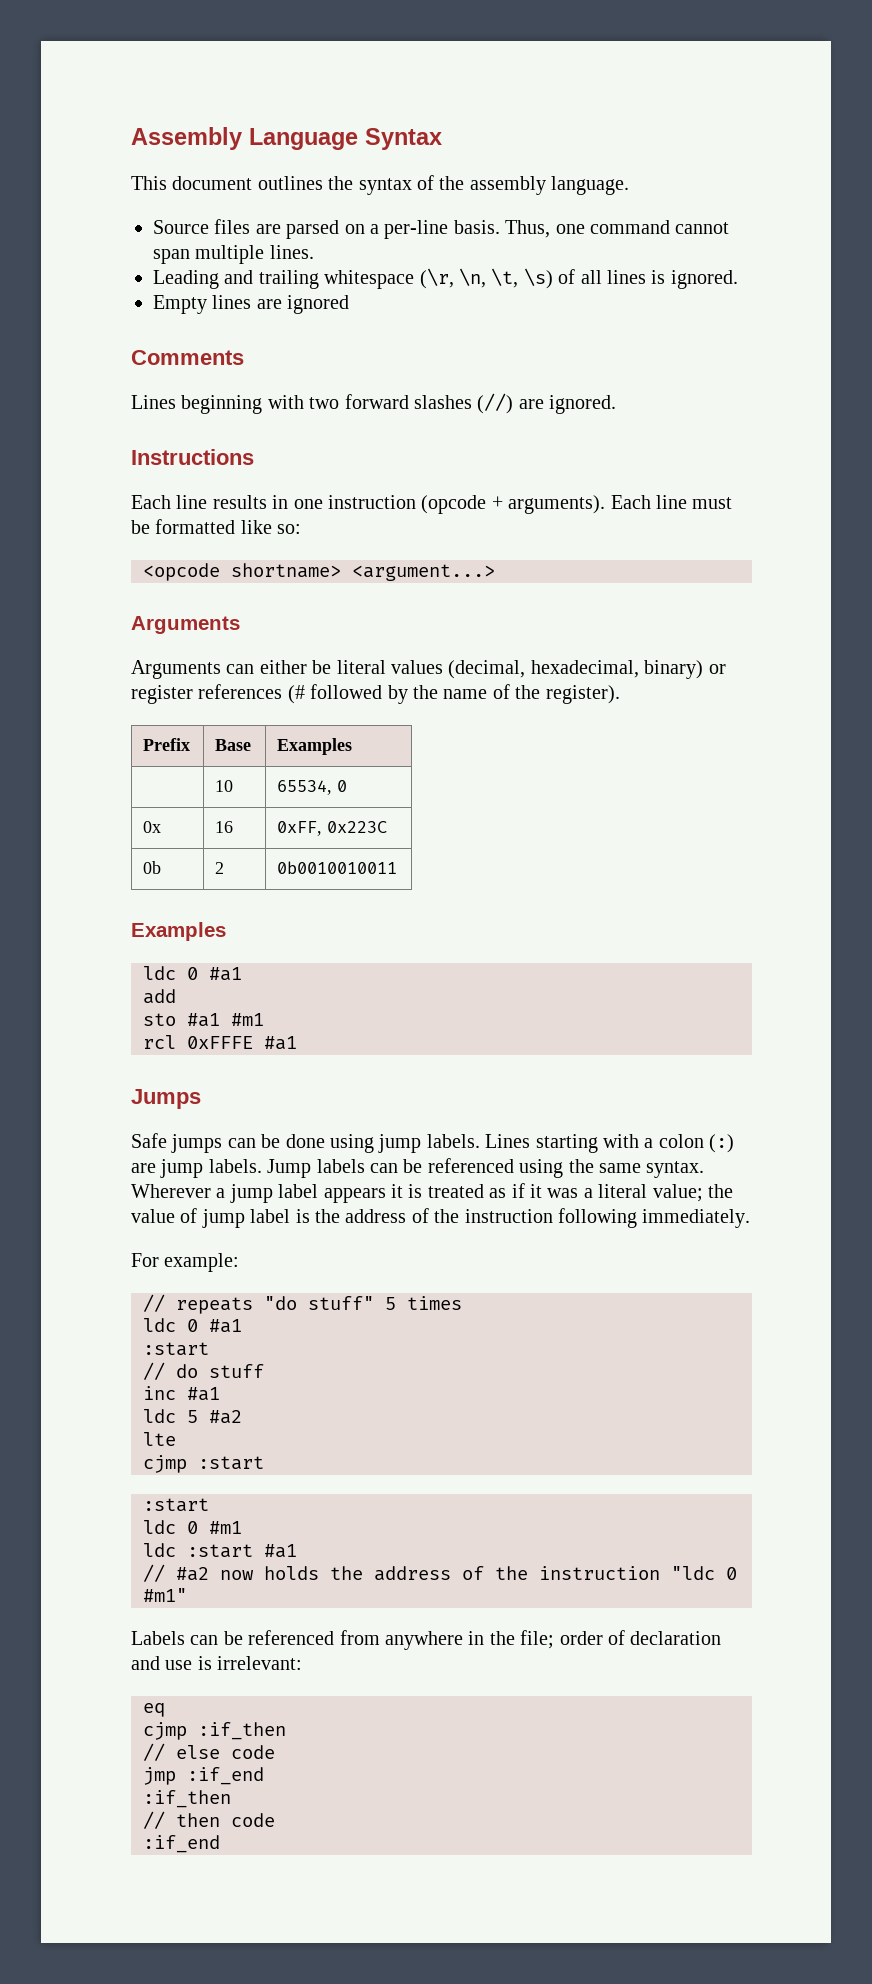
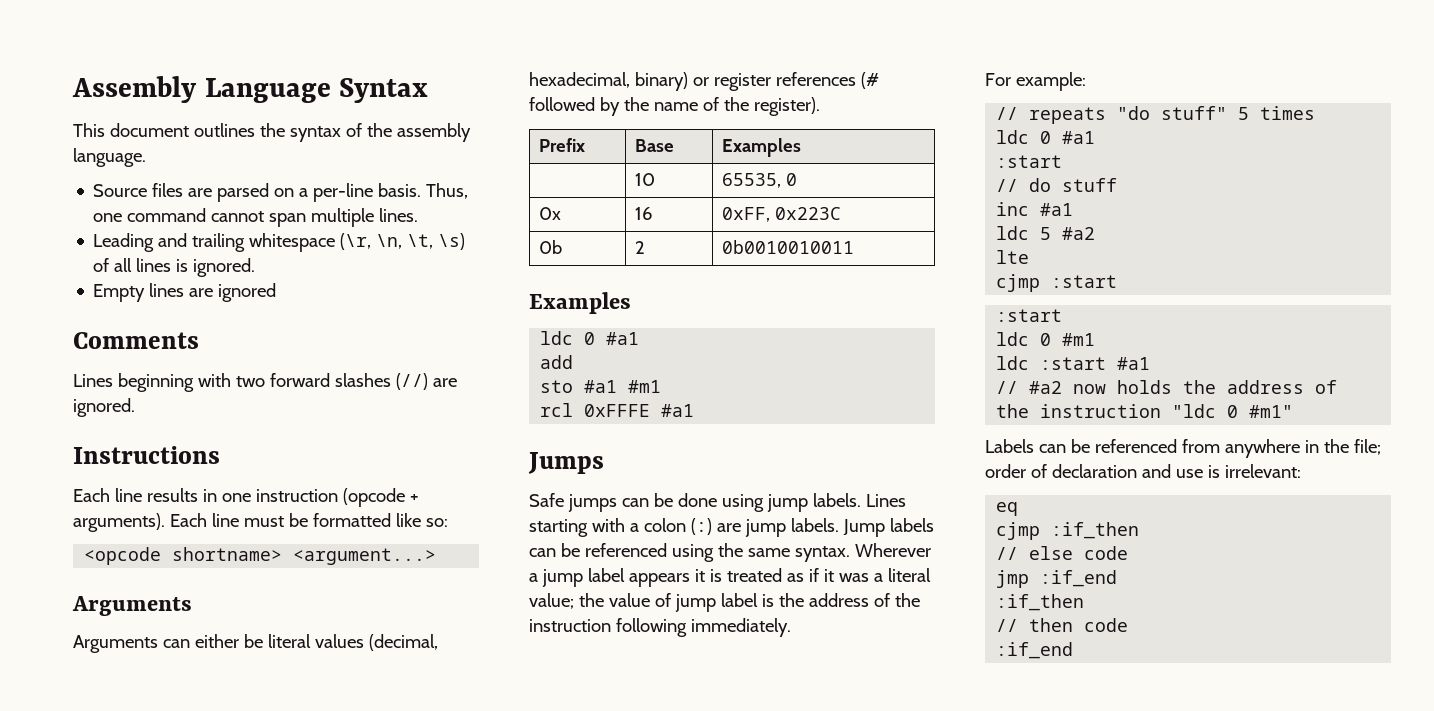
[277,780,333,795] 65534, -> [721,173,781,188] 65535,

